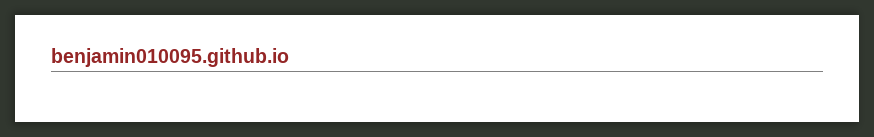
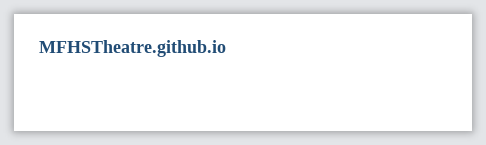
[51,48,289,67] benjamin010095.github.io -> [39,40,226,57] MFHSTheatre.github.io

